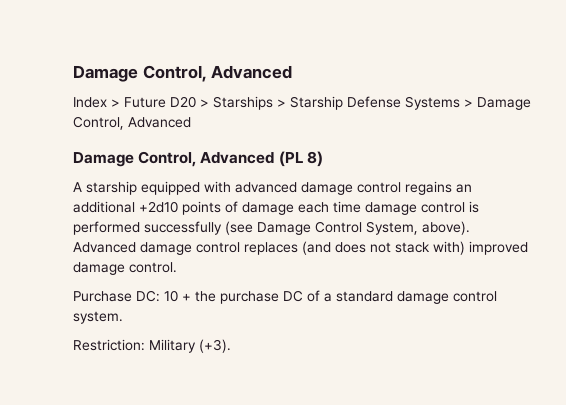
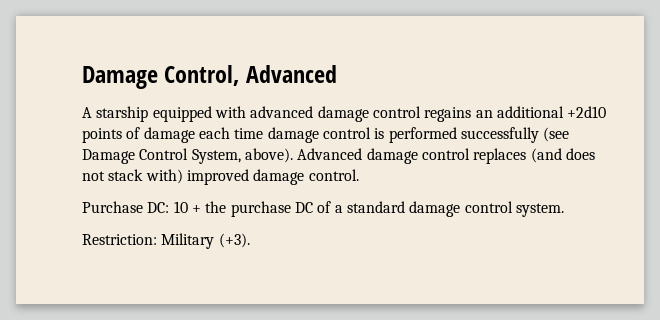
[73,65,293,82] [73,96,531,110] [73,116,191,130] [73,151,323,167] Damage Control, Advanced // Index > Future D20 > Starships > Starship Defense Systems > Damage Control, Advanced // Damage Control, Advanced (PL 8) -> [82,65,337,89] Damage Control, Advanced

